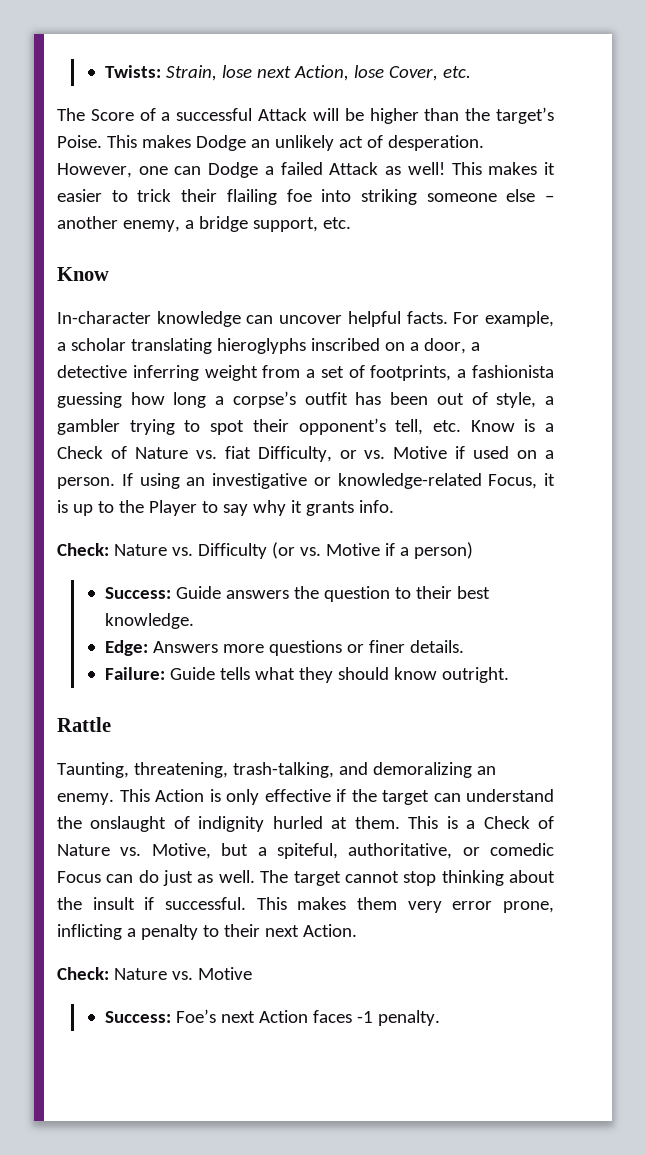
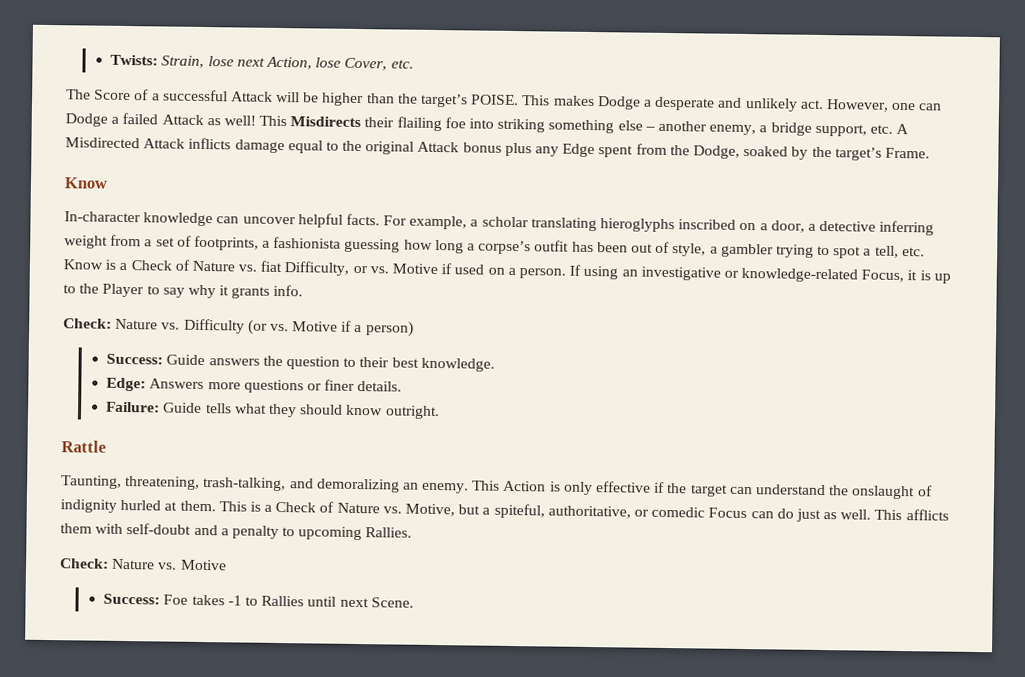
[57,135,102,148] Poise. -> [471,94,520,106] POISE.
[250,135,484,151] an unlikely act of desperation. -> [643,96,824,112] a desperate and unlikely act.
[488,162,556,175] [57,189,172,202] makes it easier to trick -> [290,116,362,128] Misdirects
[426,193,497,202] someone -> [548,119,615,134] something
(351, 223) none -> [896,123,910,135] [65,137,930,161] A Misdirected Attack inflicts damage equal to the original Attack bonus plus any Edge spent from the Dodge, soaked by the target’s Frame.
[252,418,386,435] their opponent’s -> [863,248,872,256] a
[260,870,556,886] [57,897,554,913] [57,924,357,940] The target cannot stop thinking about the insult if successful. This makes them very error prone, inflicting a penalty to their next Action. -> [874,509,949,521] [60,523,413,541] This afflicts them with self-doubt and a penalty to upcoming Rallies.
[175,1009,440,1026] Foe’s next Action faces -1 penalty. -> [163,594,414,608] Foe takes -1 to Rallies until next Scene.

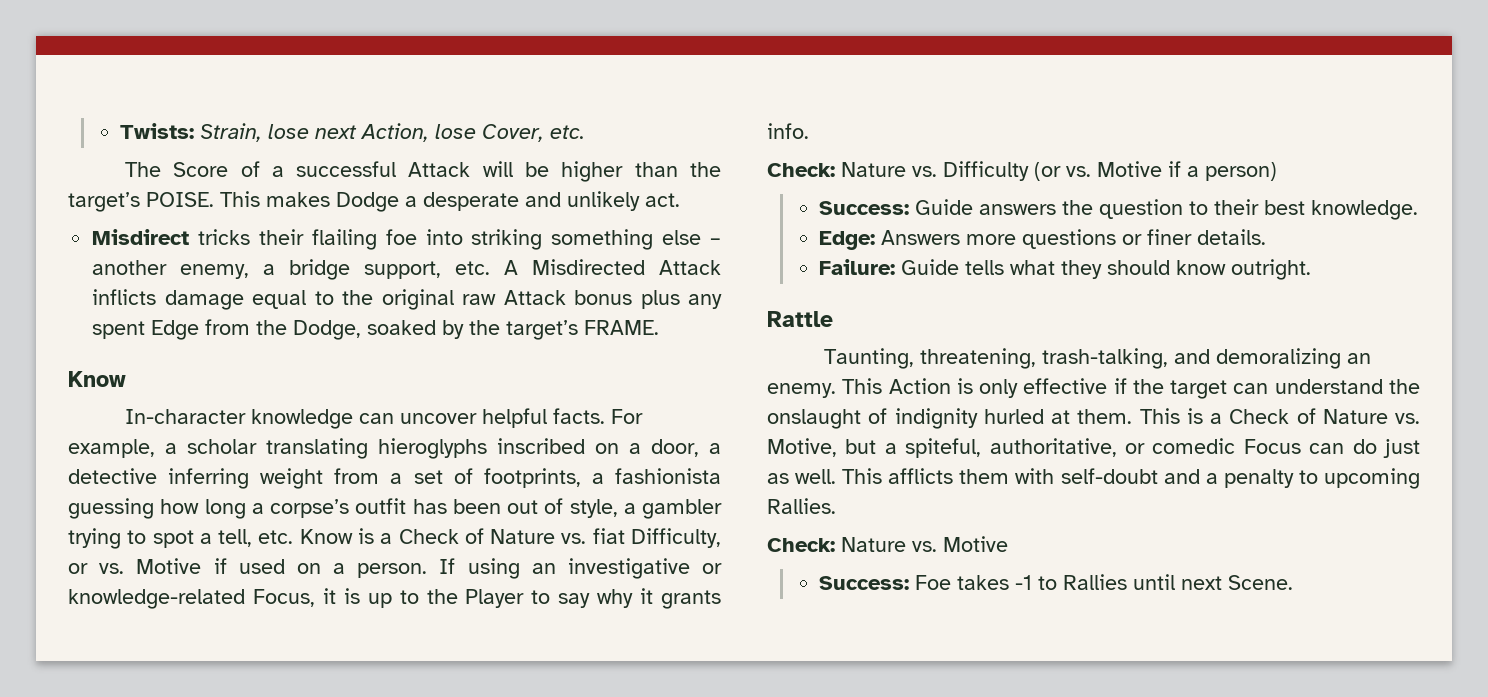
[825,99,943,112] [65,112,362,128] However, one can Dodge a failed Attack as well! This Misdirects -> [92,229,251,245] // Misdirect tricks
(415, 148) none -> [462,294,497,305] raw
[562,143,634,158] Edge spent -> [92,320,200,340] spent Edge
[884,147,930,159] Frame. -> [584,320,660,335] FRAME.

